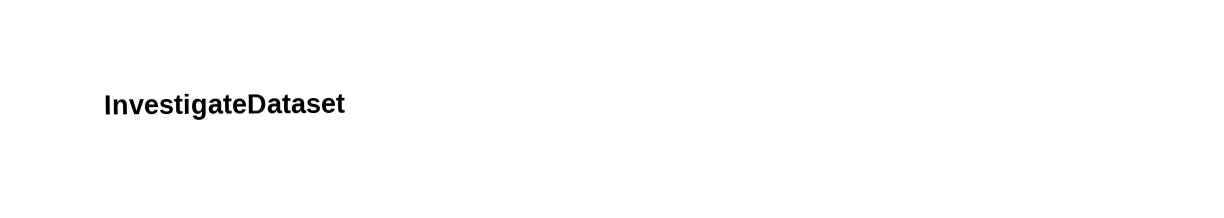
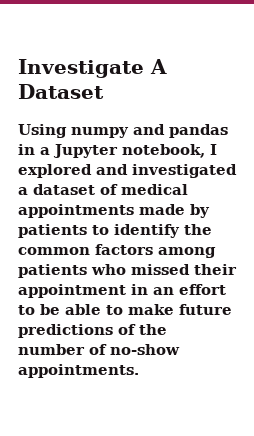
[103,92,346,121] InvestigateDataset -> [18,59,167,78] [18,84,104,99] [18,124,228,138] [18,144,217,158] [18,164,237,178] [18,184,188,195] [18,204,210,218] [18,224,212,238] [18,244,216,258] [18,264,237,278] [18,284,226,298] [18,304,232,315] [18,324,167,338] [18,344,180,355] [18,364,139,378] Investigate A Dataset // Using numpy and pandas in a Jupyter notebook, I explored and investigated a dataset of medical appointments made by patients to identify the common factors among patients who missed their appointment in an effort to be able to make future predictions of the number of no-show appointments.

